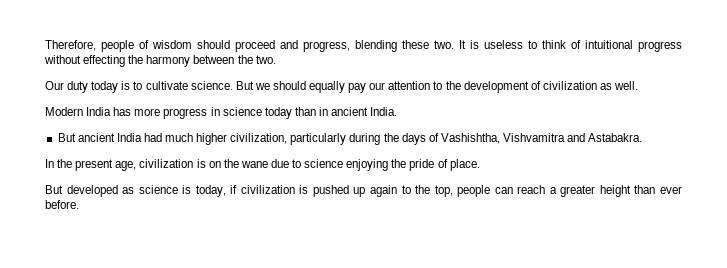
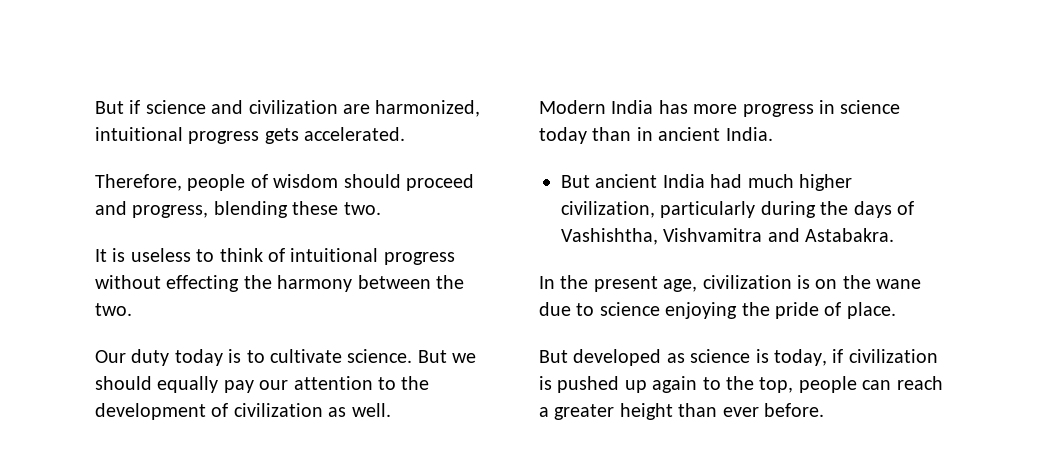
(45, 45) none -> [95,100,481,117] [95,127,406,144] But if science and civilization are harmonized, intuitional progress gets accelerated. //
(454, 44) none -> (381, 208) //

